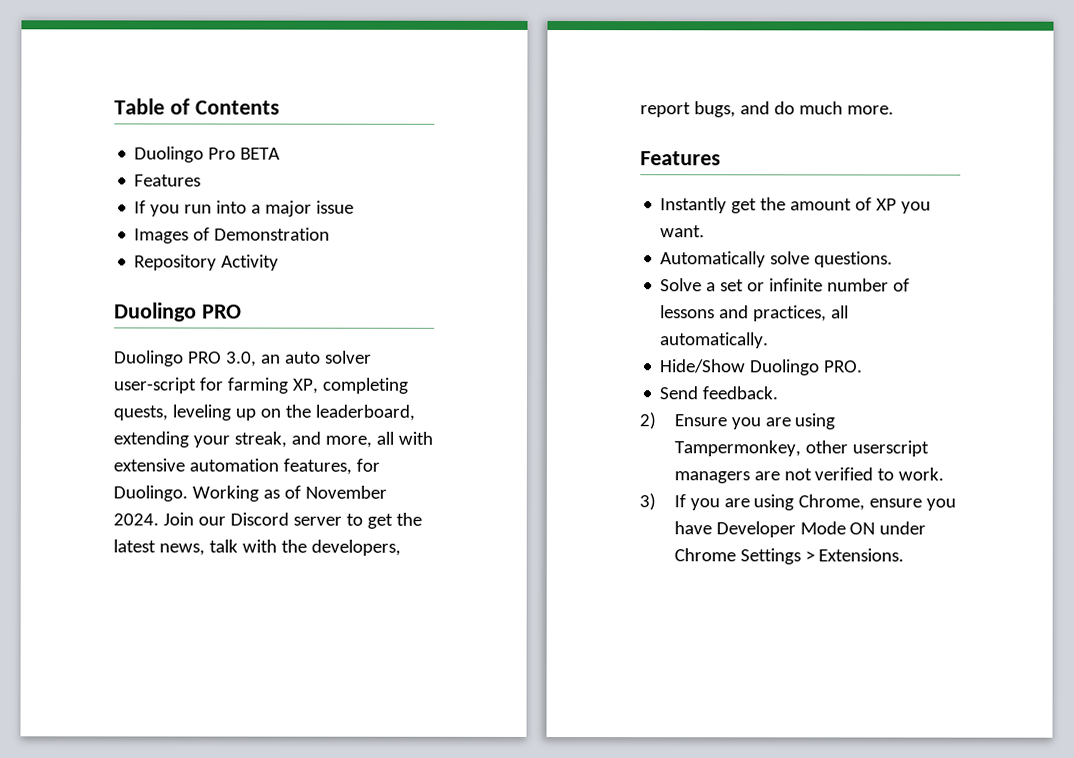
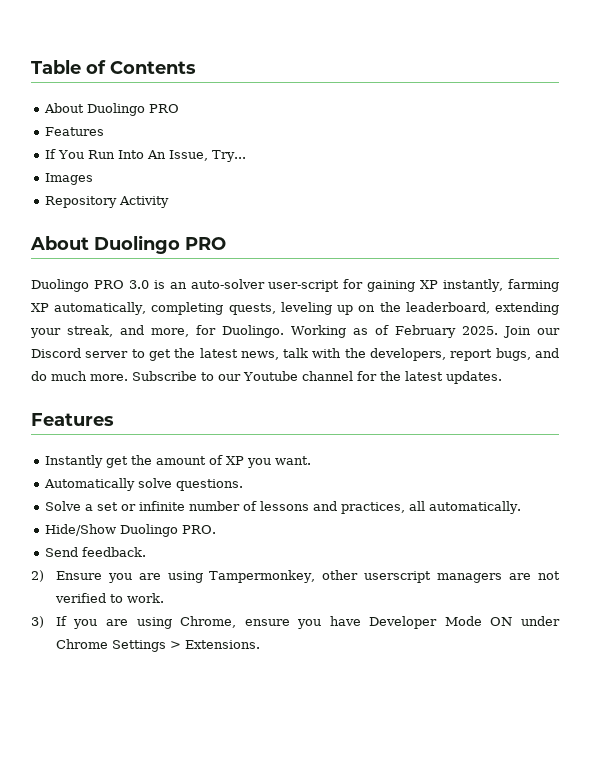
[134,146,281,163] Duolingo Pro BETA -> [44,103,180,116] About Duolingo PRO
[150,200,355,217] you run into a major issue -> [58,150,247,162] You Run Into An Issue, Try...
[193,227,331,241] of Demonstration -> (94, 179) none
(280, 262) none -> [30,236,89,250] About
[225,350,372,367] [113,377,319,394] 3.0, an auto solver user-script for farming XP, -> [128,279,559,292] [31,302,147,315] 3.0 is an auto-solver user-script for gaining XP instantly, farming XP automatically,
[375,431,433,445] [113,458,352,475] all with extensive automation features, -> (189, 332) none
[304,485,387,499] [113,513,159,526] November 2024. -> [395,325,498,338] February 2025.
(894, 110) none -> [132,371,502,384] Subscribe to our Youtube channel for the latest updates.

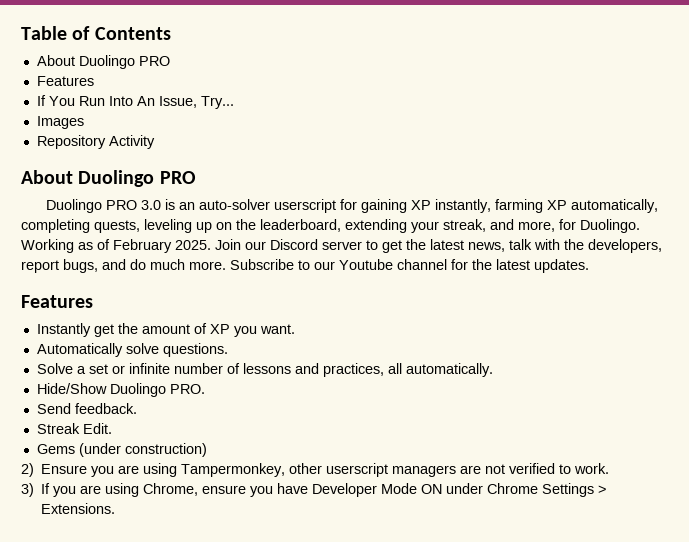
[268,280,340,292] user-script -> [273,199,336,213] userscript
(147, 552) none -> [36,423,112,434] [36,443,207,457] // Streak Edit. // Gems (under construction)

